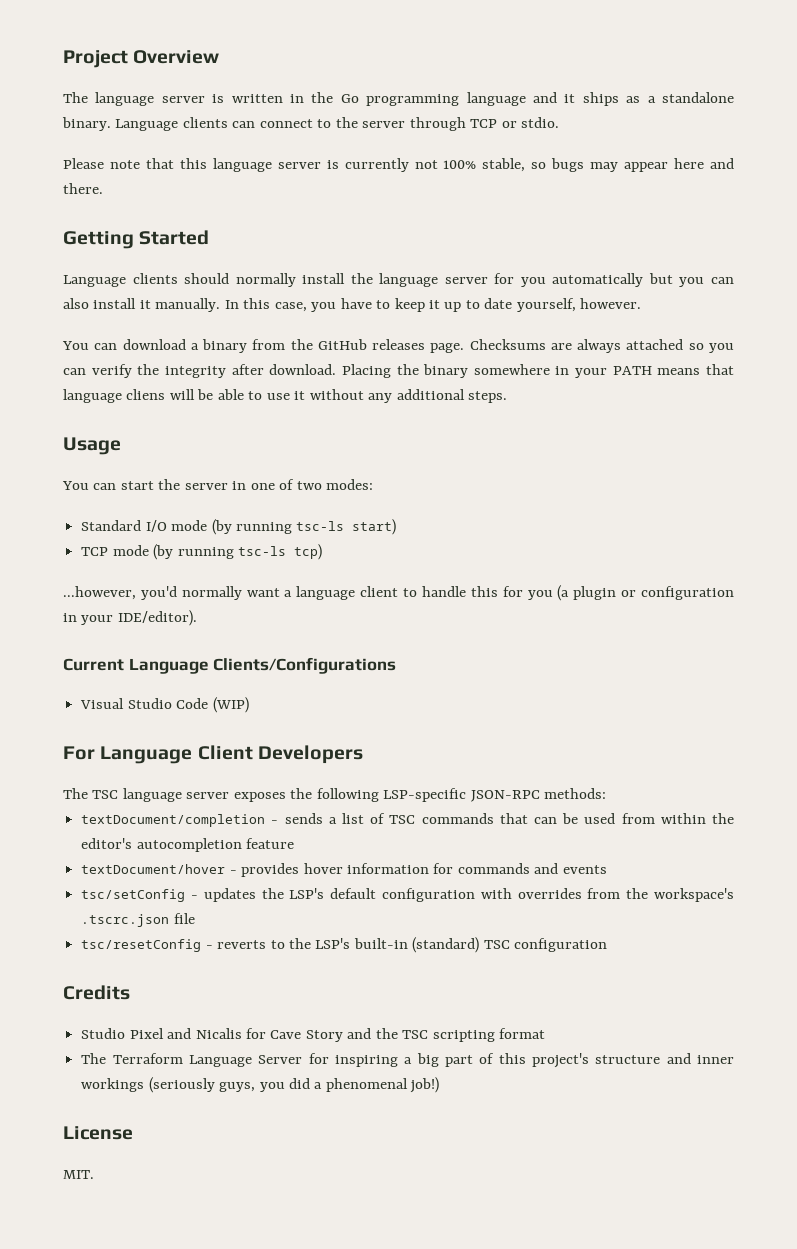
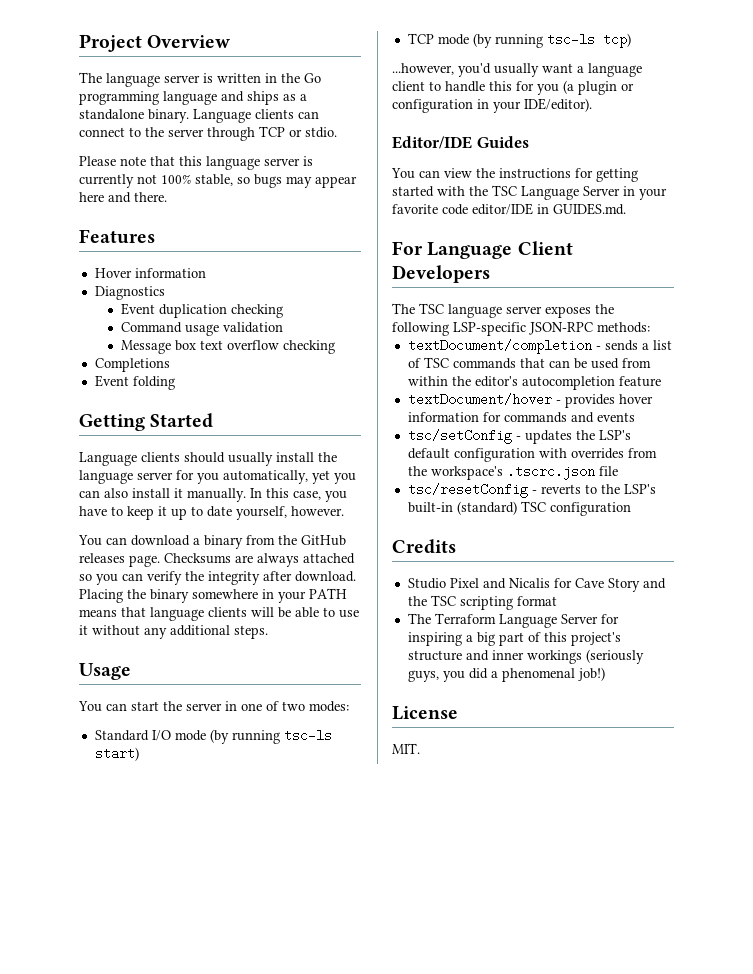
[564,94,576,103] it -> (244, 96) none
(103, 188) none -> [79,229,155,244] [94,268,206,278] [94,286,165,300] [120,303,283,318] [120,322,283,336] [120,340,335,354] [94,358,170,372] [94,375,175,390] // Features // Hover information // Diagnostics // Event duplication checking // Command usage validation // Message box text overflow checking // Completions // Event folding
[235,273,296,287] normally -> [228,452,273,466] usually
[552,273,673,287] automatically but -> [223,470,330,484] automatically, yet
[126,389,166,400] cliens -> [208,607,247,617] clients
[181,586,242,600] normally -> [494,63,539,77] usually
[63,657,397,674] [80,697,249,713] Current Language Clients/Configurations // Visual Studio Code (WIP) -> [392,136,529,149] [391,168,638,182] [392,185,667,200] [392,203,626,215] Editor/IDE Guides // You can view the instructions for getting started with the TSC Language Server in your favorite code editor/IDE in GUIDES.md.

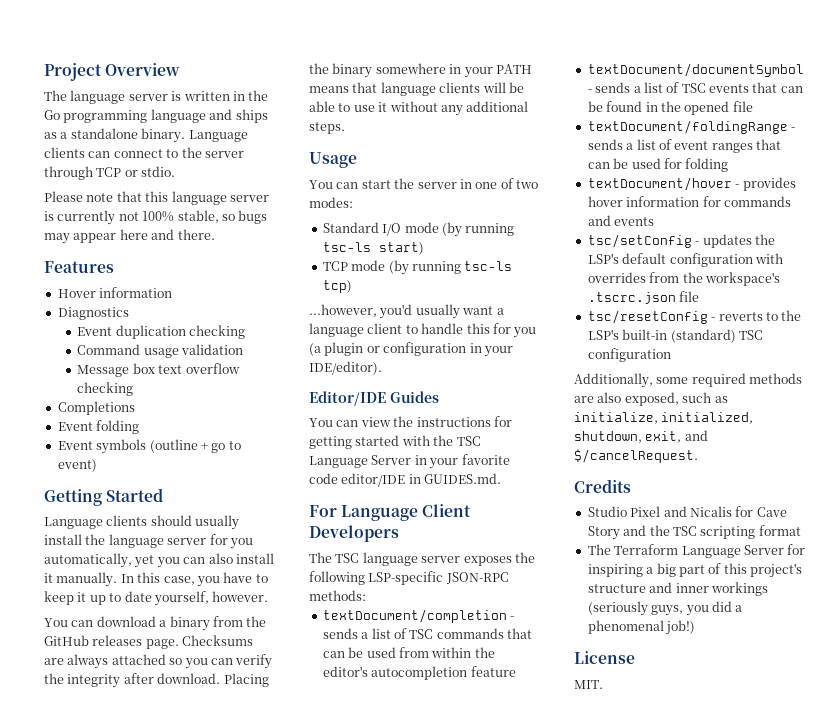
(175, 383) none -> [57,439,241,454] [57,459,97,472] // Event symbols (outline + go to event)
(661, 381) none -> [587,63,804,77] [587,82,803,93] [587,101,753,115] [587,120,796,134] [587,139,781,153] [587,158,729,172] // textDocument/documentSymbol - sends a list of TSC events that can be found in the opened file // textDocument/foldingRange - sends a list of event ranges that can be used for folding
(631, 509) none -> [574,373,803,388] [574,392,728,406] [574,412,754,424] [574,430,708,443] [574,449,698,463] // Additionally, some required methods are also exposed, such as initialize, initialized, shutdown, exit, and $/cancelRequest.

